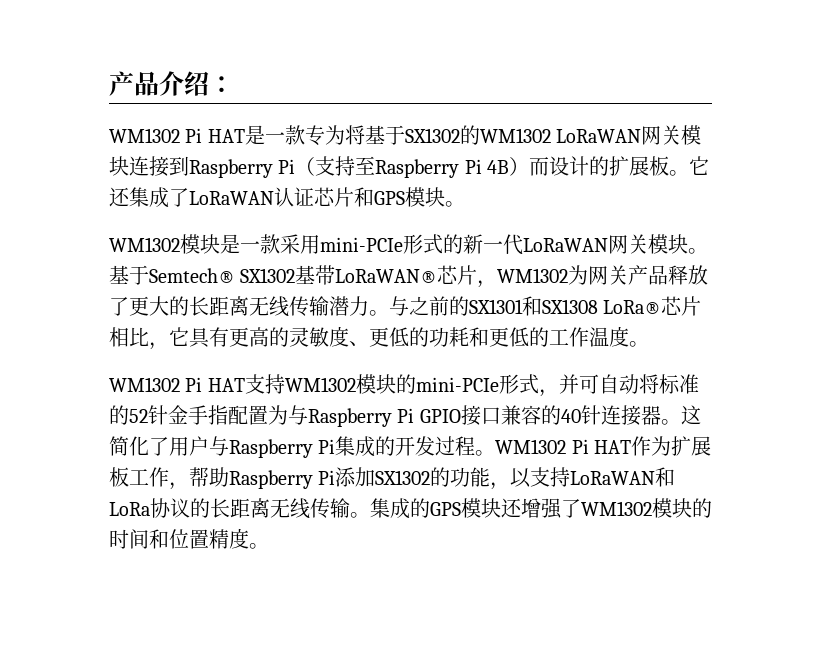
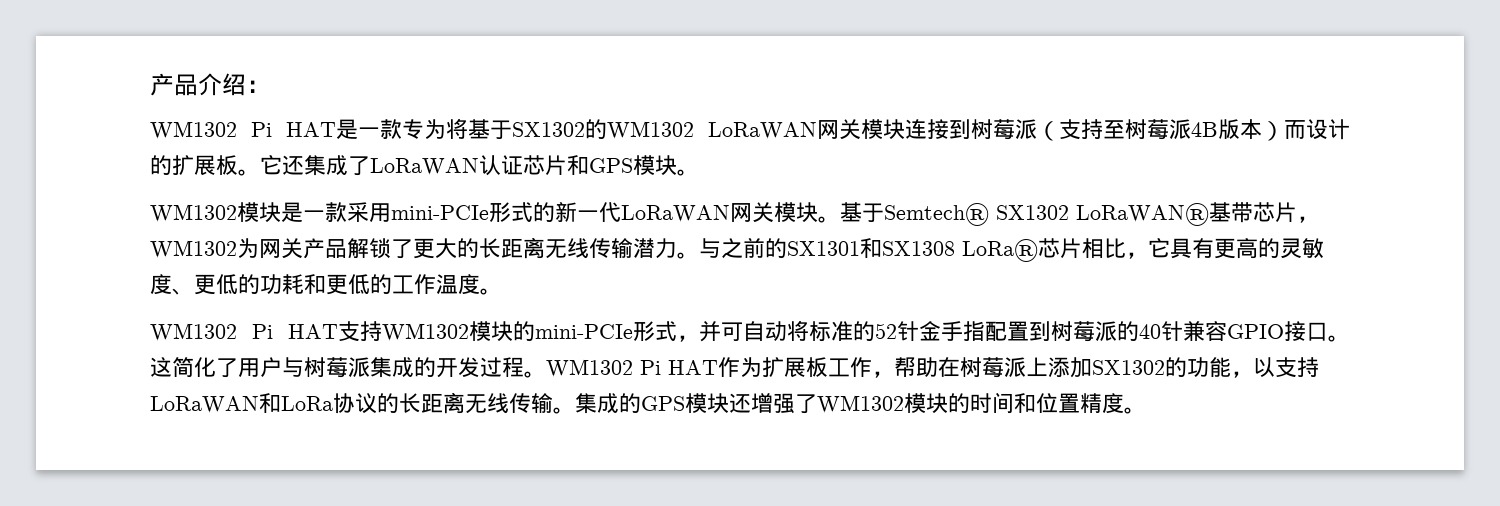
[189,156,510,178] Raspberry Pi（支持至Raspberry Pi 4B -> [971,119,1262,141] 树莓派（支持至树莓派4B版本
[295,265,438,285] 基带LoRaWAN® -> [1076,202,1253,226] LoRaWAN®基带
[668,265,709,285] 释放 -> [347,238,391,259] 解锁
[268,405,661,427] 为与Raspberry Pi GPIO接口兼容的40针连接器 -> [1029,321,1328,342] 到树莓派的40针兼容GPIO接口
[229,439,336,458] Raspberry Pi -> [304,357,370,378] 树莓派
[229,470,336,489] Raspberry Pi -> [938,357,1048,378] 在树莓派上

